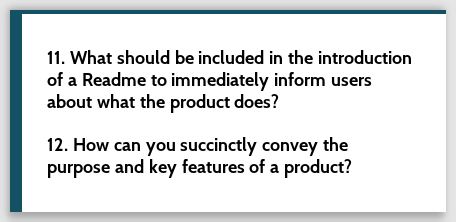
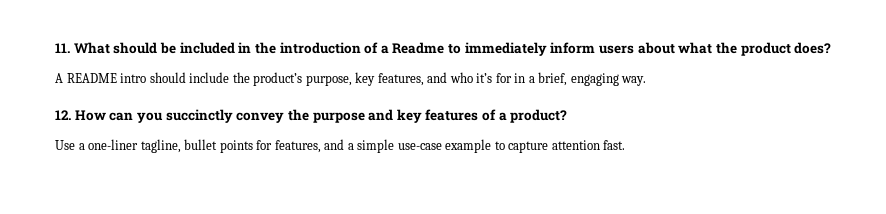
(280, 101) none -> [55,72,647,86] // A README intro should include the product’s purpose, key features, and who it’s for in a brief, engaging way.
(353, 168) none -> [55,139,626,153] // Use a one-liner tagline, bullet points for features, and a simple use-case example to capture attention fast.

